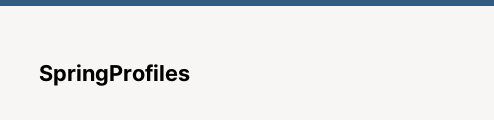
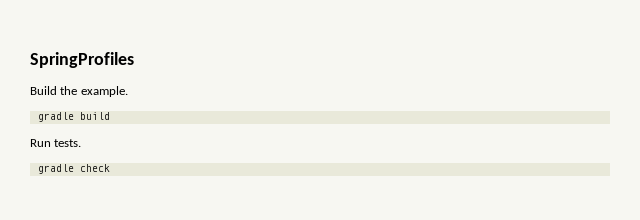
(190, 75) none -> [30,86,128,97] [37,112,110,122] [30,139,82,147] [37,164,110,174] // Build the example. // gradle build // Run tests. // gradle check

